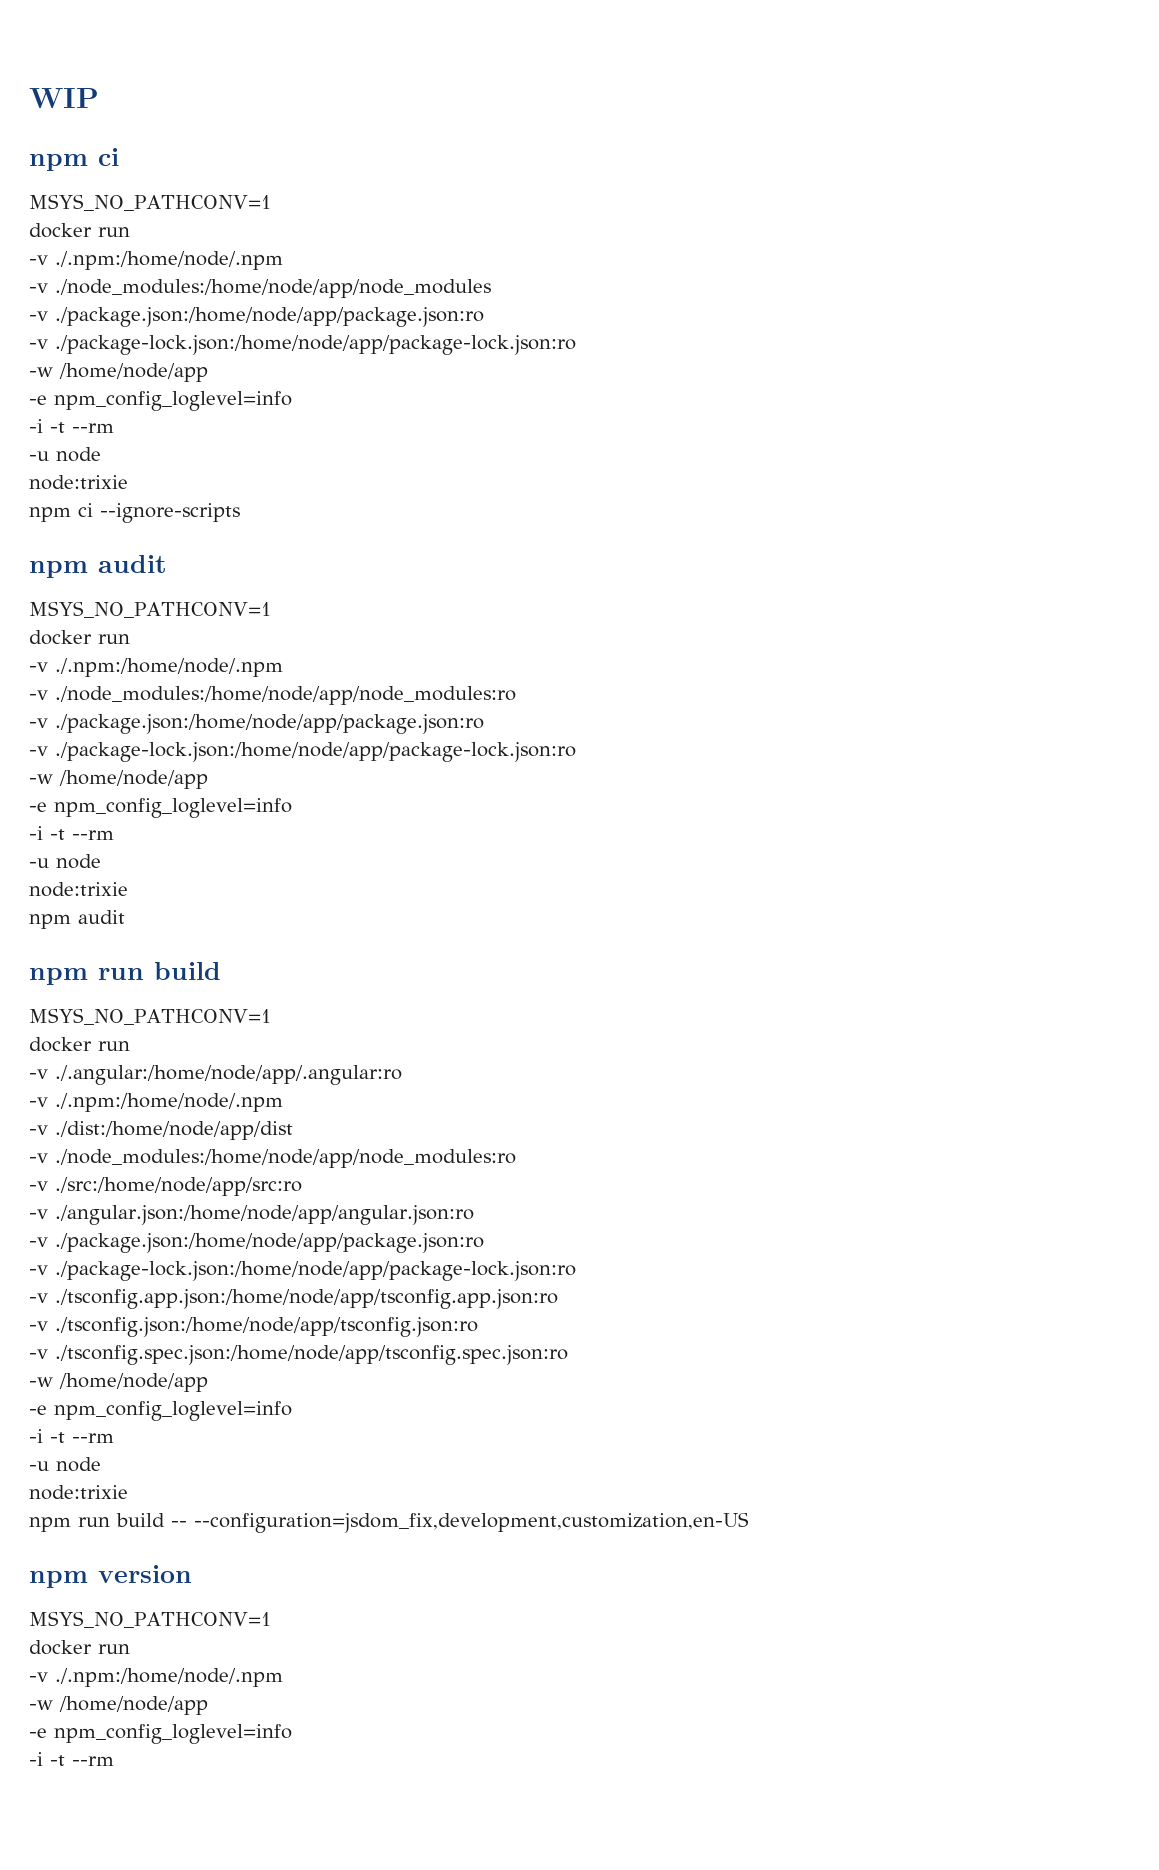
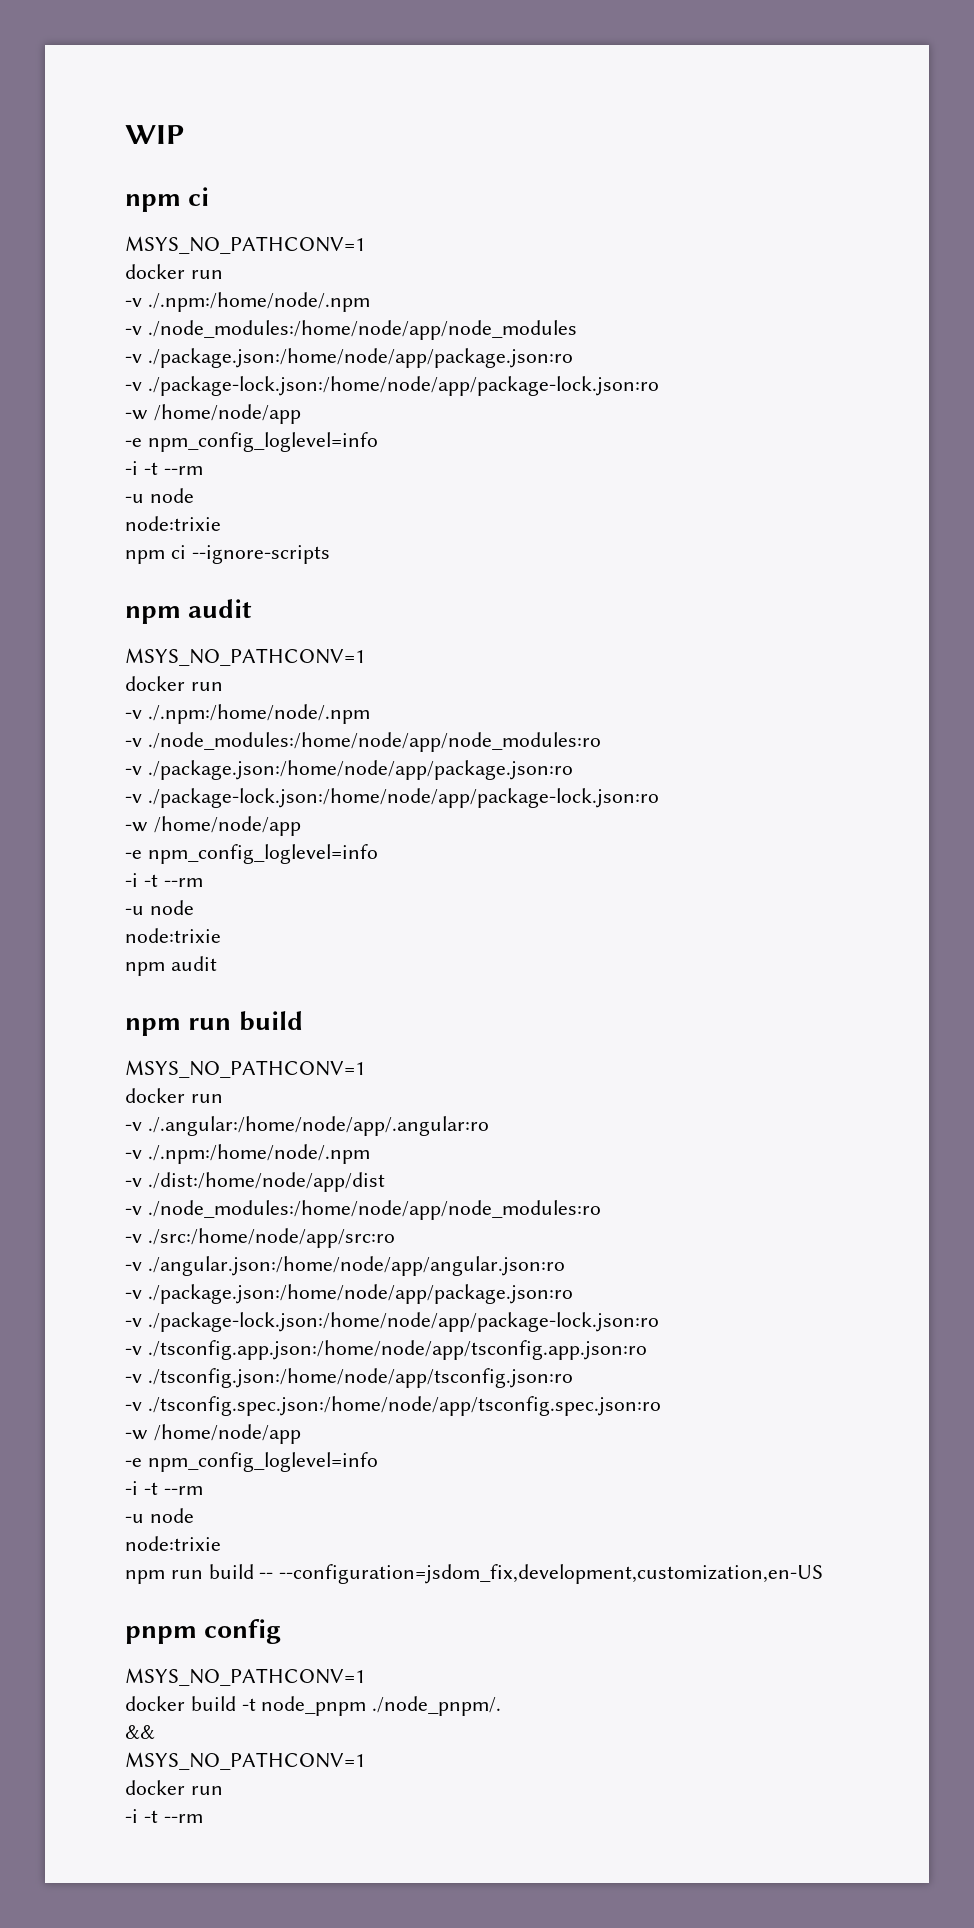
[29,1565,192,1588] [29,1611,271,1628] [29,1640,130,1655] [29,1668,283,1687] [29,1696,208,1715] [29,1724,292,1744] npm version // MSYS_NO_PATHCONV=1 // docker run // -v ./.npm:/home/node/.npm // -w /home/node/app // -e npm_config_loglevel=info -> [125,1619,282,1644] [125,1668,365,1686] [125,1696,502,1716] [125,1725,155,1739] [125,1752,365,1770] [125,1780,223,1795] pnpm config // MSYS_NO_PATHCONV=1 // docker build -t node_pnpm ./node_pnpm/. // && // MSYS_NO_PATHCONV=1 // docker run

